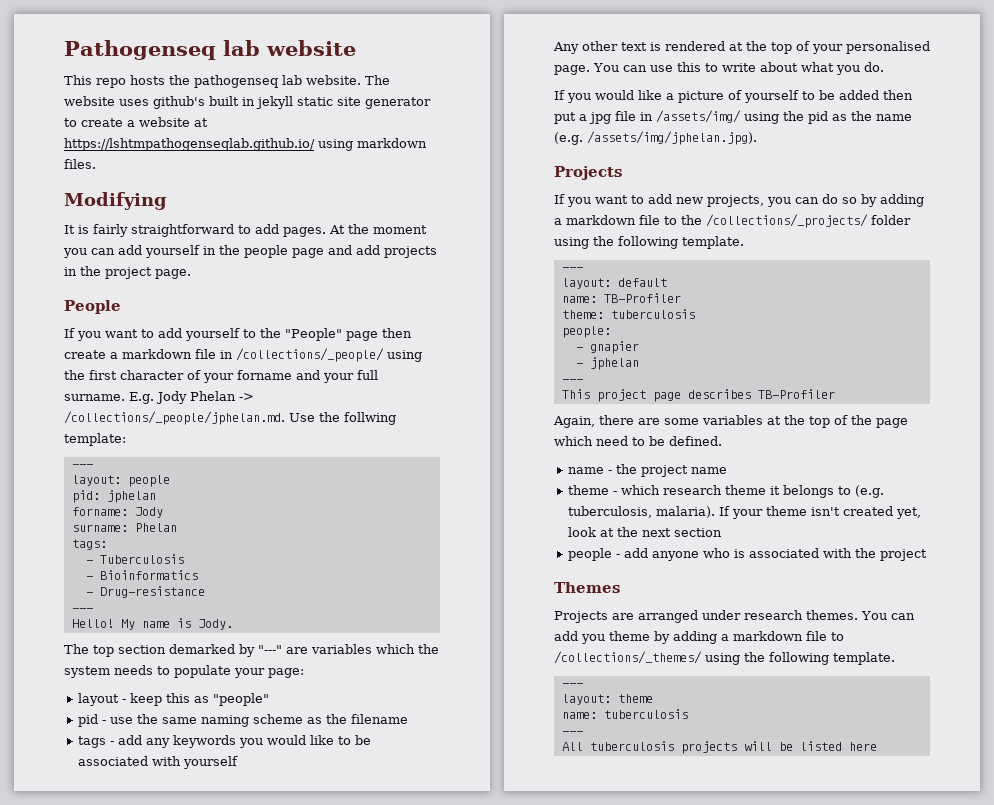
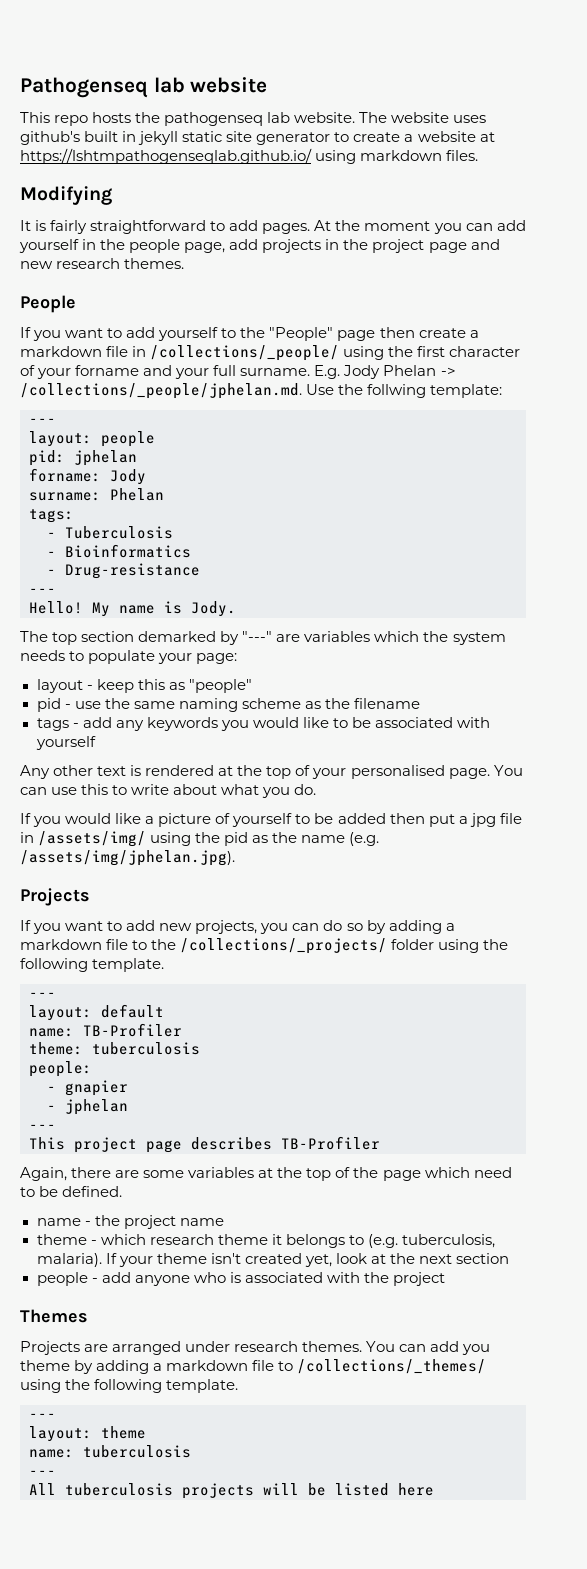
[292,245,352,258] page and -> [184,242,226,253] page,
[155,269,191,279] page. -> [428,239,500,253] [20,258,185,269] page and new research themes.

